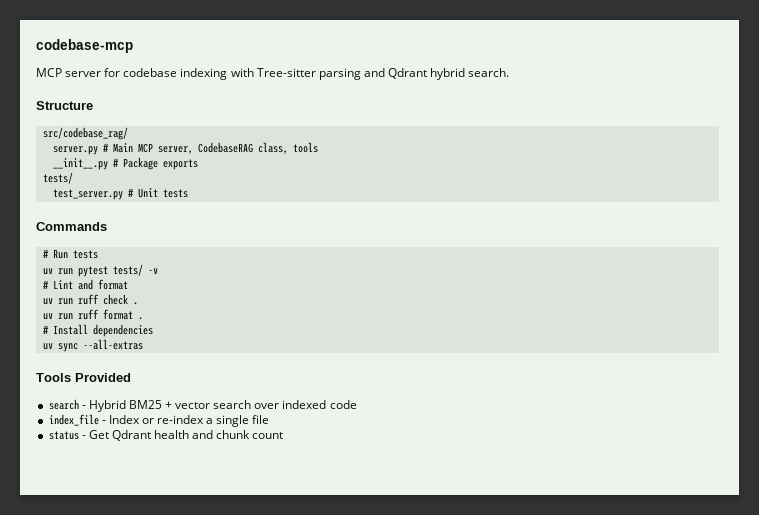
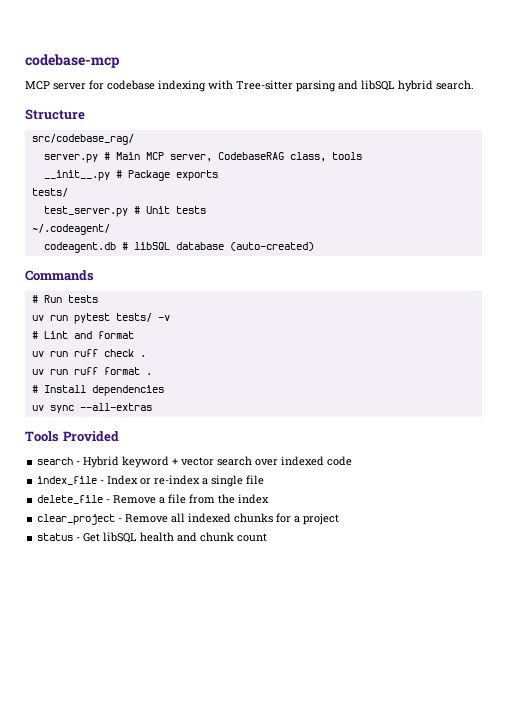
[387,68,427,79] Qdrant -> [361,80,395,91] libSQL
(188, 193) none -> [31,224,110,235] [43,242,314,253] // ~/.codeagent/ // codeagent.db # libSQL database (auto-created)
[128,400,162,409] BM25 -> [122,456,170,468] keyword
(270, 419) none -> [37,494,270,504] [37,513,340,525] // delete_file - Remove a file from the index // clear_project - Remove all indexed chunks for a project
[111,430,151,441] Qdrant -> [103,532,138,543] libSQL

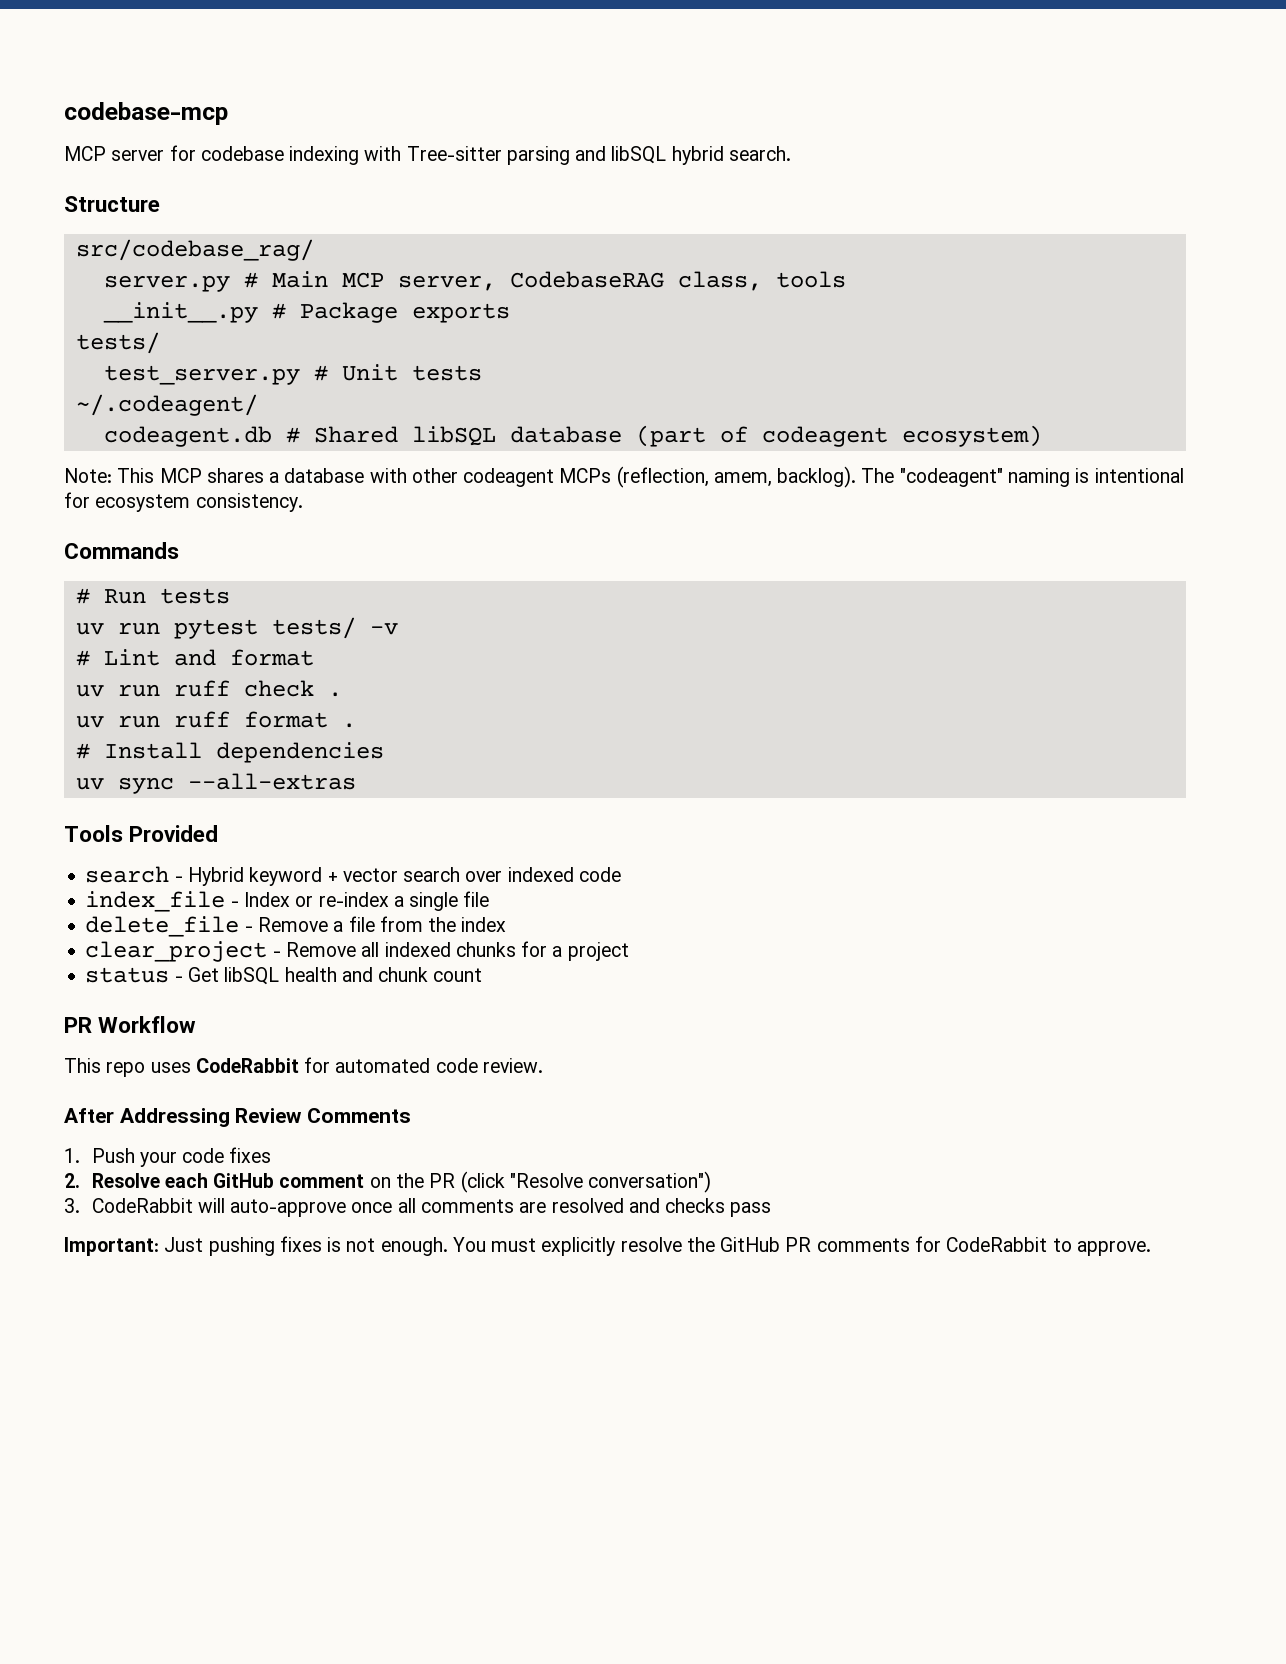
(128, 246) none -> [313,426,398,443] Shared
[229,242,314,251] (auto-created) -> [635,425,1042,447] [64,466,1184,488] [64,492,303,512] (part of codeagent ecosystem) // Note: This MCP shares a database with other codeagent MCPs (reflection, amem, backlog). The "codeagent" naming is intentional for ecosystem consistency.
(268, 537) none -> [64,1016,197,1033] [64,1057,543,1077] [64,1108,412,1127] [64,1147,272,1167] [64,1171,712,1193] [64,1198,772,1217] [64,1236,1151,1256] // PR Workflow // This repo uses CodeRabbit for automated code review. // After Addressing Review Comments // 1. Push your code fixes // 2. Resolve each GitHub comment on the PR (click "Resolve conversation") // 3. CodeRabbit will auto-approve once all comments are resolved and checks pass // Important: Just pushing fixes is not enough. You must explicitly resolve the GitHub PR comments for CodeRabbit to approve.

